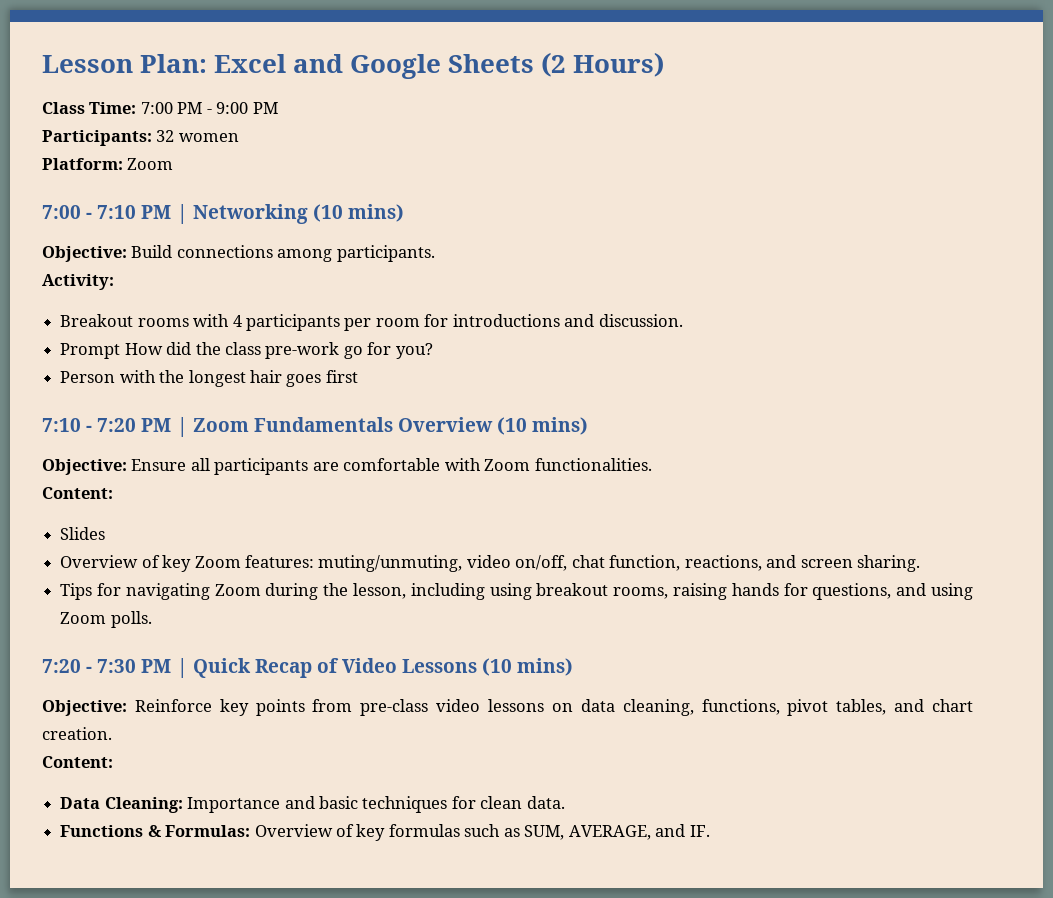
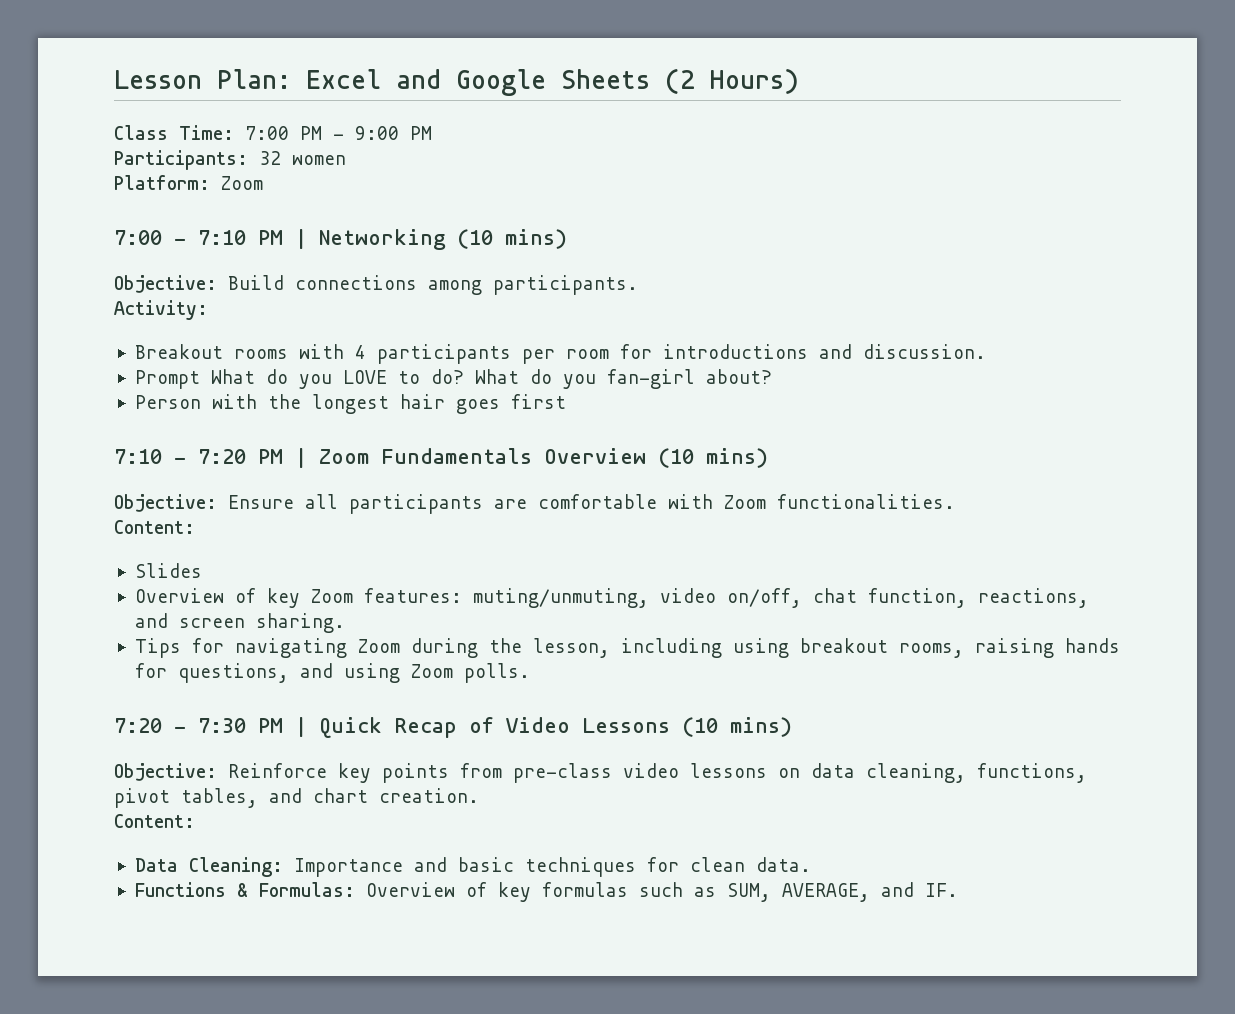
[124,342,433,359] How did the class pre-work go for you? -> [210,369,772,389] What do you LOVE to do? What do you fan-girl about?

